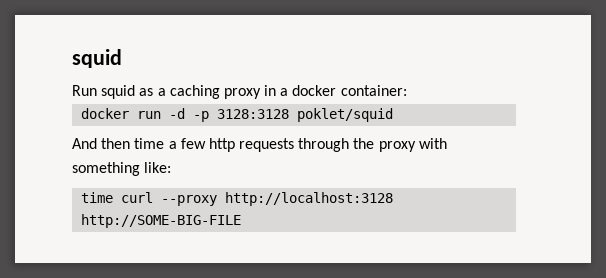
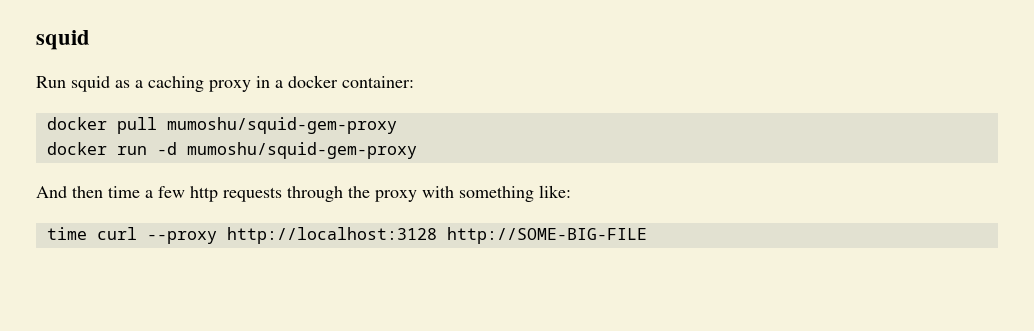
(407, 90) none -> [46,117,397,134] // docker pull mumoshu/squid-gem-proxy
[193,108,394,122] -p 3128:3128 poklet/squid -> [186,142,417,159] mumoshu/squid-gem-proxy

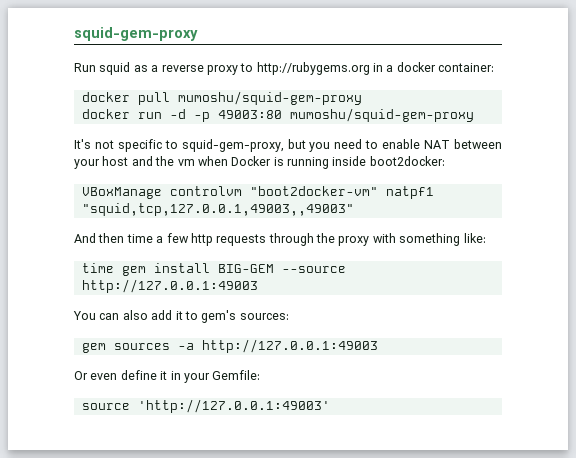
[36,30,90,50] squid -> [74,27,198,41] squid-gem-proxy
[148,76,251,92] caching proxy -> [161,62,370,75] reverse proxy to http://rubygems.org
[186,142,417,159] mumoshu/squid-gem-proxy -> [193,108,474,122] [74,139,503,152] [74,156,445,169] [81,186,434,199] [81,203,354,216] -p 49003:80 mumoshu/squid-gem-proxy // It's not specific to squid-gem-proxy, but you need to enable NAT between your host and the vm when Docker is running inside boot2docker: // VBoxManage controlvm "boot2docker-vm" natpf1 "squid,tcp,127.0.0.1,49003,,49003"
[96,227,647,244] curl --proxy http://localhost:3128 http://SOME-BIG-FILE -> [121,263,346,276] [81,279,258,293] [73,310,289,323] [81,339,378,353] [74,370,261,383] [81,399,330,413] gem install BIG-GEM --source http://127.0.0.1:49003 // You can also add it to gem's sources: // gem sources -a http://127.0.0.1:49003 // Or even define it in your Gemfile: // source 'http://127.0.0.1:49003'

